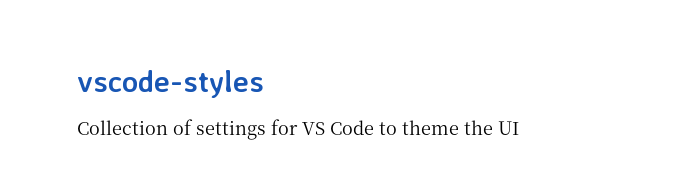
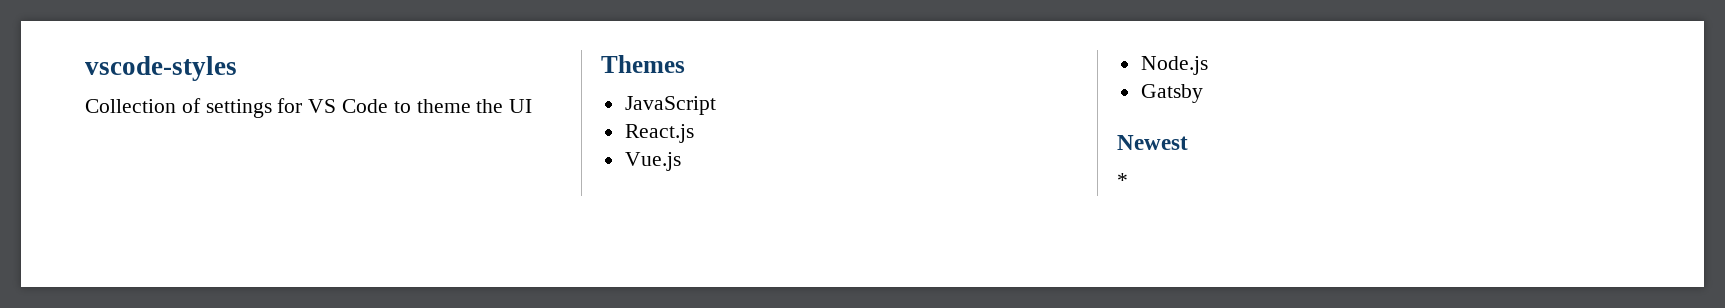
(519, 128) none -> [601,55,685,73] [624,96,716,115] [624,124,694,143] [624,152,681,171] [1140,56,1208,75] [1140,84,1203,103] [1117,135,1188,150] [1117,173,1128,187] // Themes // JavaScript // React.js // Vue.js // Node.js // Gatsby // Newest // *

